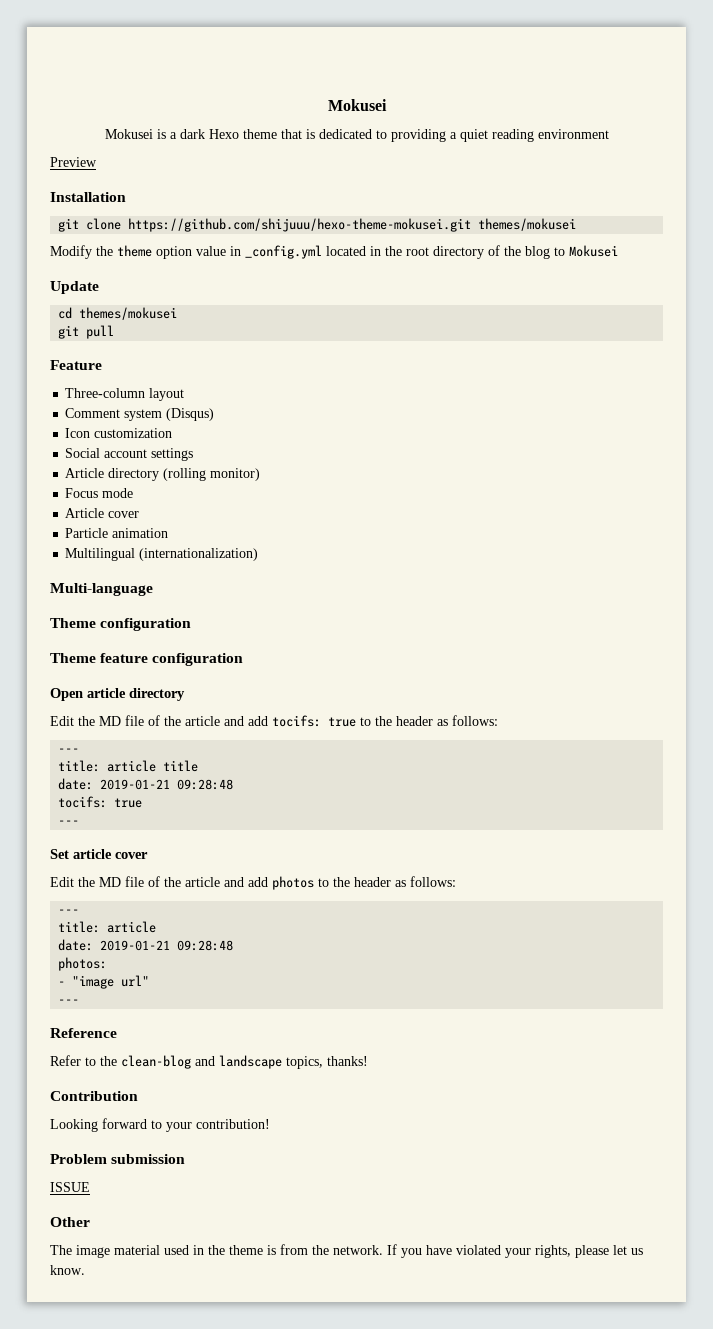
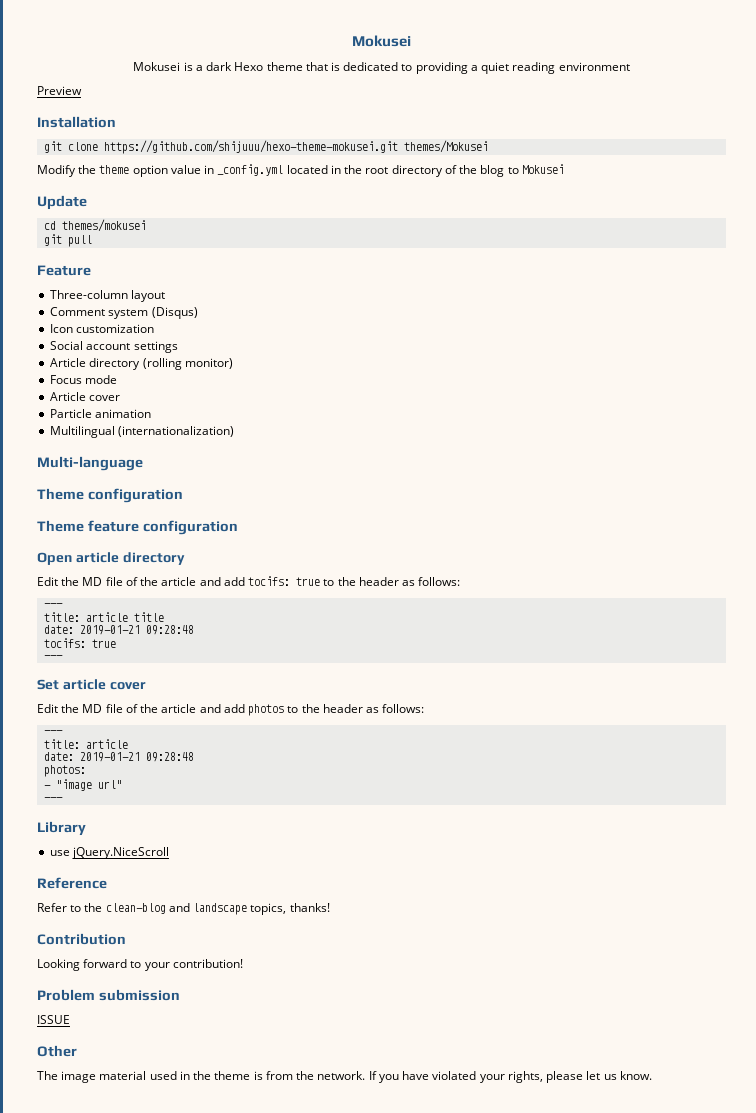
[478,218,577,231] themes/mokusei -> [404,140,489,153] themes/Mokusei
(80, 1001) none -> [37,821,86,836] [50,847,170,859] // Library // use jQuery.NiceScroll

